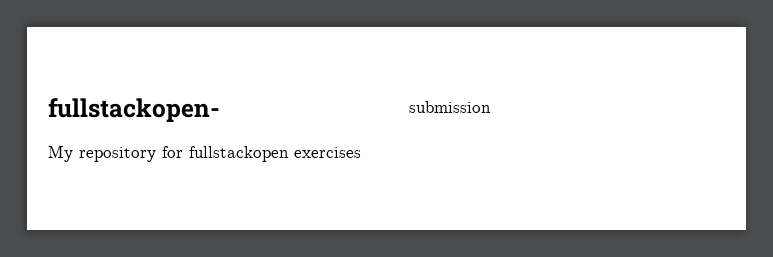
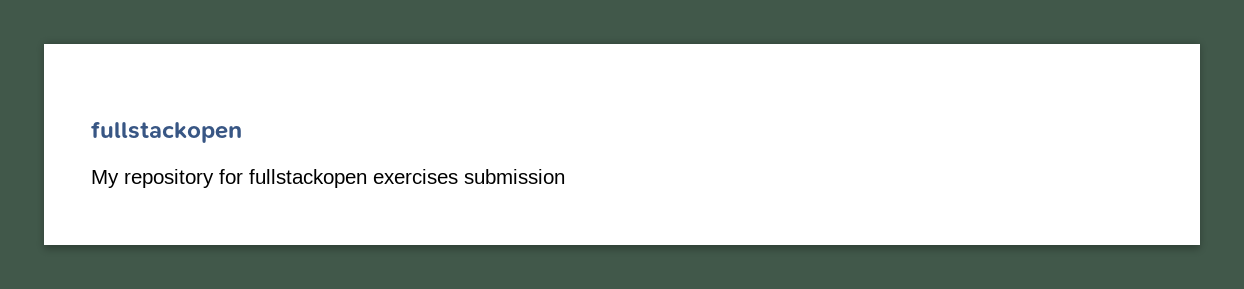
[48,98,220,122] fullstackopen- -> [91,121,242,143] fullstackopen

